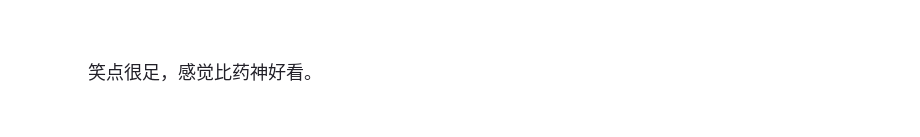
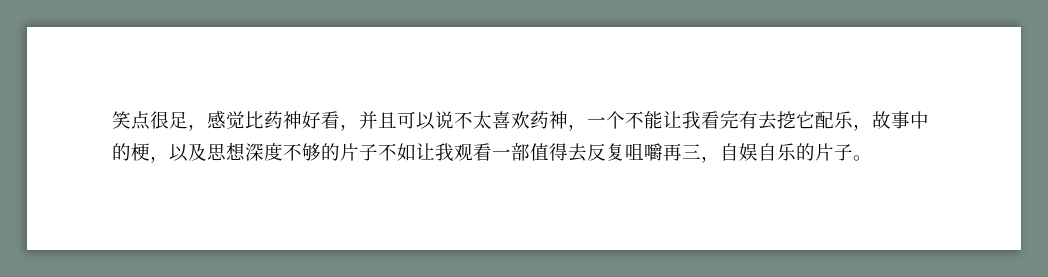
(304, 72) none -> [340,110,929,131] [112,142,853,163] ，并且可以说不太喜欢药神，一个不能让我看完有去挖它配乐，故事中的梗，以及思想深度不够的片子不如让我观看一部值得去反复咀嚼再三，自娱自乐的片子

